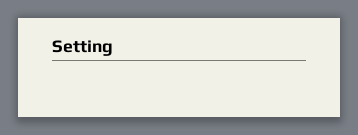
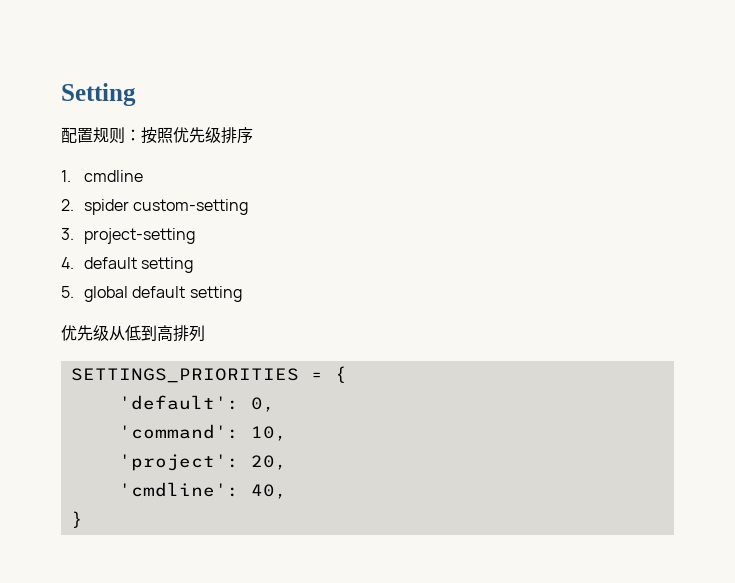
(113, 48) none -> [61,127,253,144] [61,170,143,182] [61,199,249,215] [61,228,195,244] [61,257,194,273] [61,286,242,302] [61,325,205,342] [70,366,347,383] [118,395,275,412] [118,424,287,441] [118,454,287,471] [118,482,287,499] [70,511,83,528] // 配置规则：按照优先级排序 // 1. cmdline // 2. spider custom-setting // 3. project-setting // 4. default setting // 5. global default setting // 优先级从低到高排列 // SETTINGS_PRIORITIES = { // 'default': 0, // 'command': 10, // 'project': 20, // 'cmdline': 40, // }

